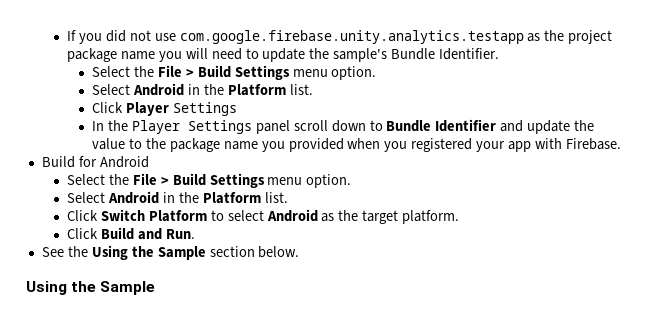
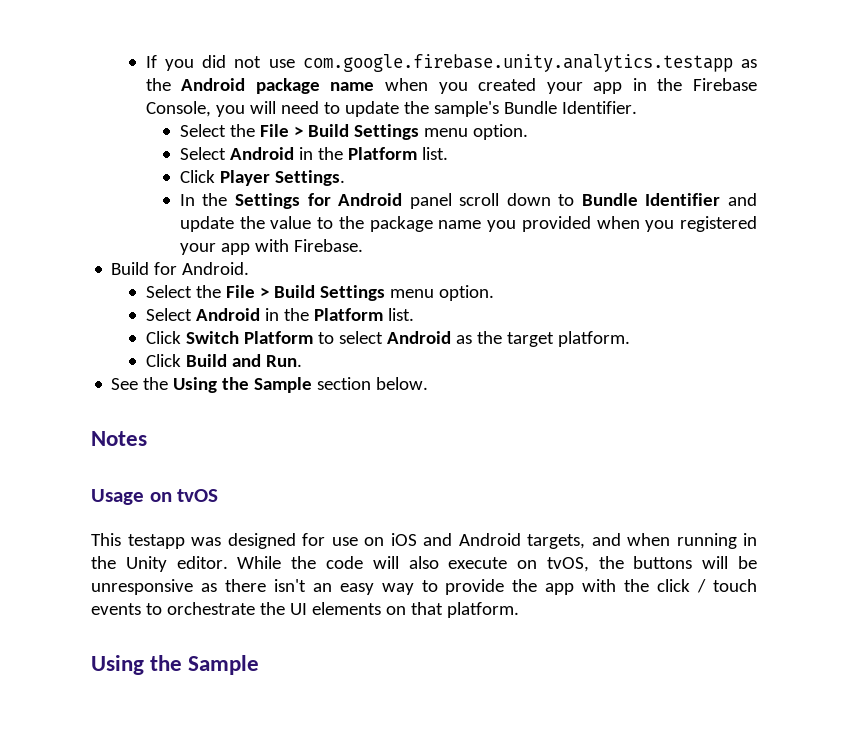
[568,30,613,44] [67,48,155,62] project package name -> [181,78,757,94] [145,101,211,117] Android package name when you created your app in the Firebase Console,
[172,102,237,116] Settings -> [274,170,345,186] Settings.
[131,120,252,134] Player Settings -> [235,193,403,209] Settings for Android
[99,156,149,168] Android -> [182,262,250,275] Android.
(300, 252) none -> [91,431,147,446] [91,489,219,505] [91,533,757,549] [91,556,758,572] [91,579,758,595] [91,602,519,618] // Notes // Usage on tvOS // This testapp was designed for use on iOS and Android targets, and when running in the Unity editor. While the code will also execute on tvOS, the buttons will be unresponsive as there isn't an easy way to provide the app with the click / touch events to orchestrate the UI elements on that platform.

